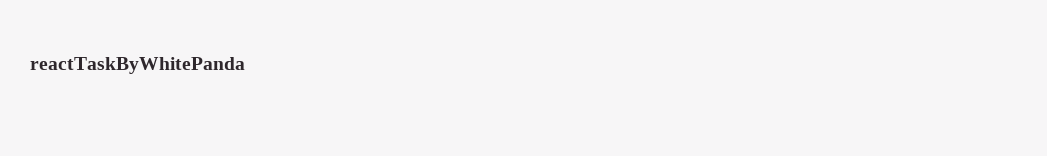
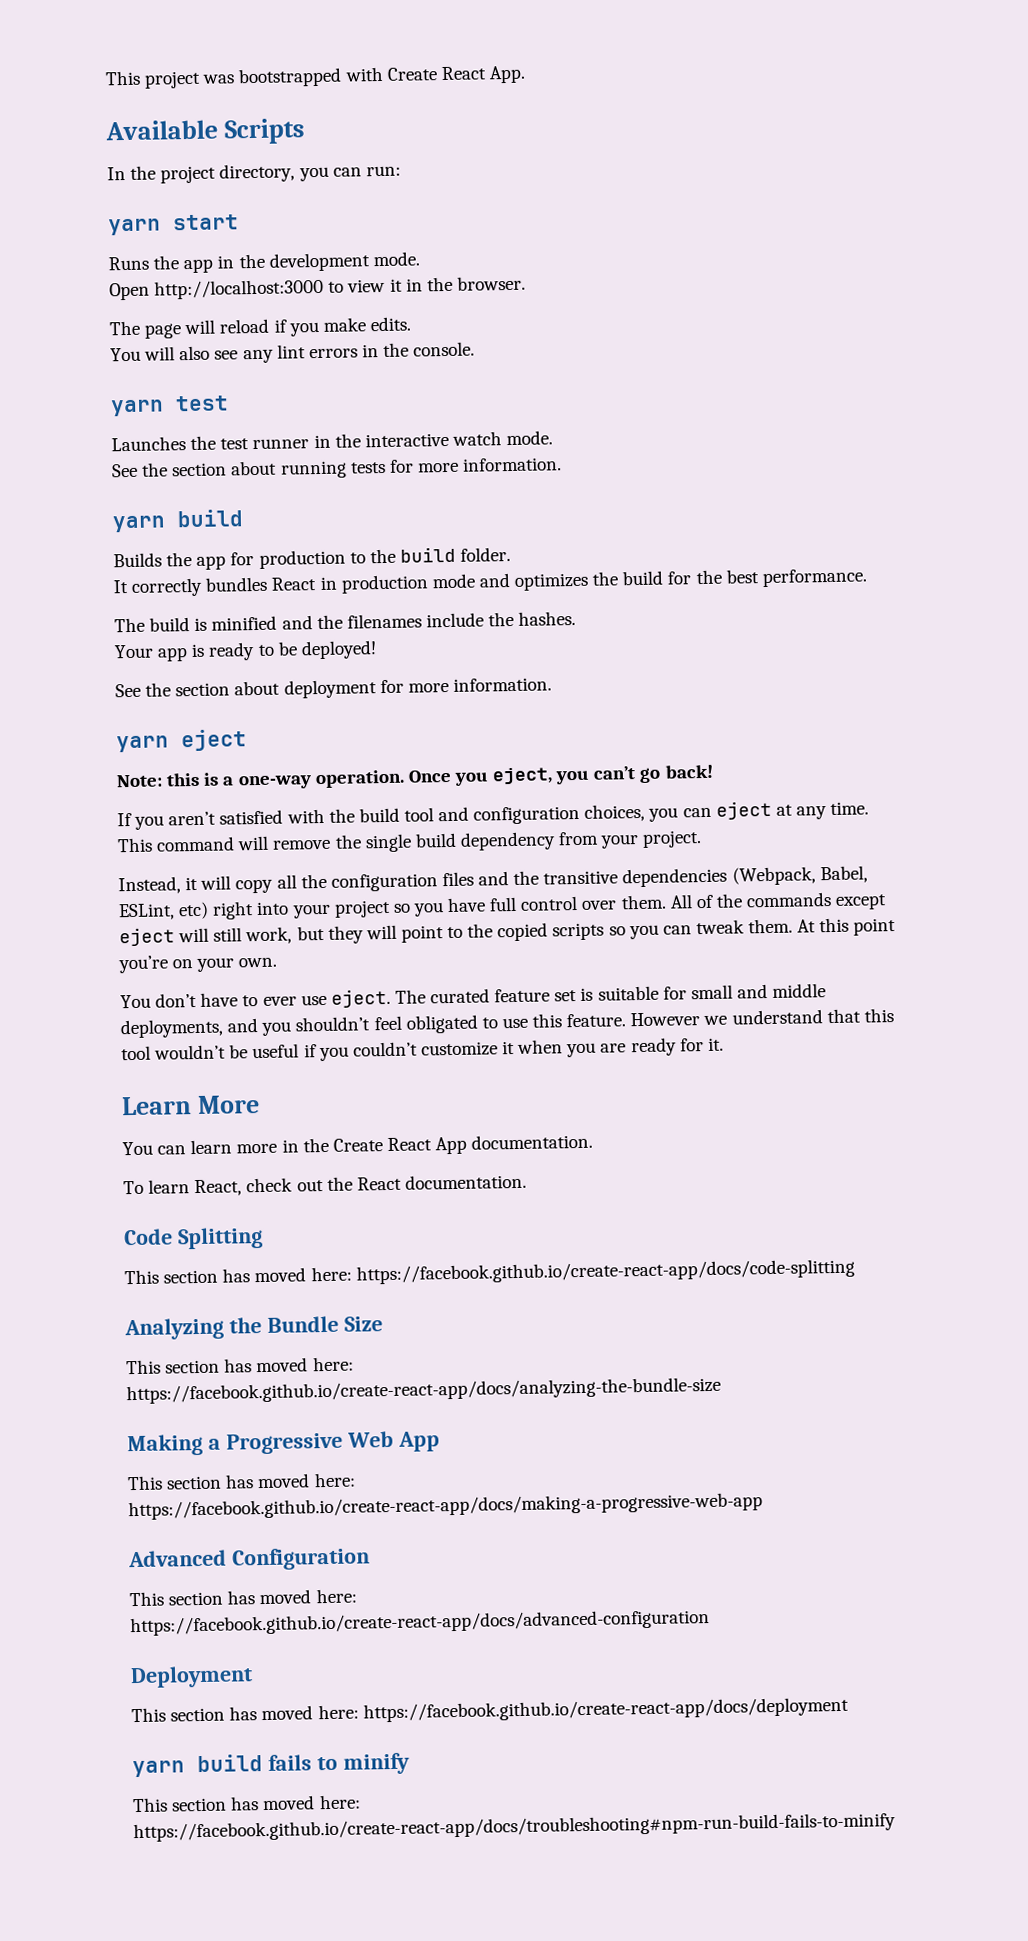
[30,57,245,74] reactTaskByWhitePanda -> [105,65,526,89] [105,118,305,145] [107,163,401,184] [108,214,239,236] [108,251,420,274] [109,275,526,301] [109,316,411,339] [110,341,476,364] [110,395,229,417] [111,430,554,452] [111,457,563,479] [112,509,243,533] [113,546,512,570] [113,568,867,597] [114,610,577,633] [114,640,377,662] [115,677,552,699] [116,729,247,753] [116,764,713,790] [117,800,870,830] [117,830,703,853] [118,865,868,895] [118,891,888,921] [119,917,897,947] [118,955,278,974] [120,983,827,1009] [120,1008,894,1039] [121,1037,724,1062] [121,1095,260,1116] [122,1133,594,1156] [123,1173,527,1197] [124,1226,263,1250] [124,1258,855,1285] [124,1315,383,1341] [126,1356,354,1375] [126,1376,721,1405] [127,1430,440,1457] [127,1472,356,1491] [128,1492,763,1521] [128,1547,370,1571] [129,1588,357,1607] [130,1609,710,1637] [130,1665,253,1689] [131,1696,849,1723] [132,1752,410,1778] [132,1794,361,1813] [133,1812,896,1843] This project was bootstrapped with Create React App. // Available Scripts // In the project directory, you can run: // yarn start // Runs the app in the development mode. // Open http://localhost:3000 to view it in the browser. // The page will reload if you make edits. // You will also see any lint errors in the console. // yarn test // Launches the test runner in the interactive watch mode. // See the section about running tests for more information. // yarn build // Builds the app for production to the build folder. // It correctly bundles React in production mode and optimizes the build for the best performance. // The build is minified and the filenames include the hashes. // Your app is ready to be deployed! // See the section about deployment for more information. // yarn eject // Note: this is a one-way operation. Once you eject, you can’t go back! // If you aren’t satisfied with the build tool and configuration choices, you can eject at any time. This command will remove the single build dependency from your project. // Instead, it will copy all the configuration files and the transitive dependencies (Webpack, Babel, ESLint, etc) right into your project so you have full control over them. All of the commands except eject will still work, but they will point to the copied scripts so you can tweak them. At this point you’re on your own. // You don’t have to ever use eject. The curated feature set is suitable for small and middle deployments, and you shouldn’t feel obligated to use this feature. However we understand that this tool wouldn’t be useful if you couldn’t customize it when you are ready for it. // Learn More // You can learn more in the Create React App documentation. // To learn React, check out the React documentation. // Code Splitting // This section has moved here: https://facebook.github.io/create-react-app/docs/code-splitting // Analyzing the Bundle Size // This section has moved here: https://facebook.github.io/create-react-app/docs/analyzing-the-bundle-size // Making a Progressive Web App // This section has moved here: https://facebook.github.io/create-react-app/docs/making-a-progressive-web-app // Advanced Configuration // This section has moved here: https://facebook.github.io/create-react-app/docs/advanced-configuration // Deployment // This section has moved here: https://facebook.github.io/create-react-app/docs/deployment // yarn build fails to minify // This section has moved here: https://facebook.github.io/create-react-app/docs/troubleshooting#npm-run-build-fails-to-minify

